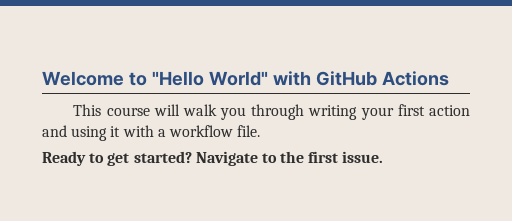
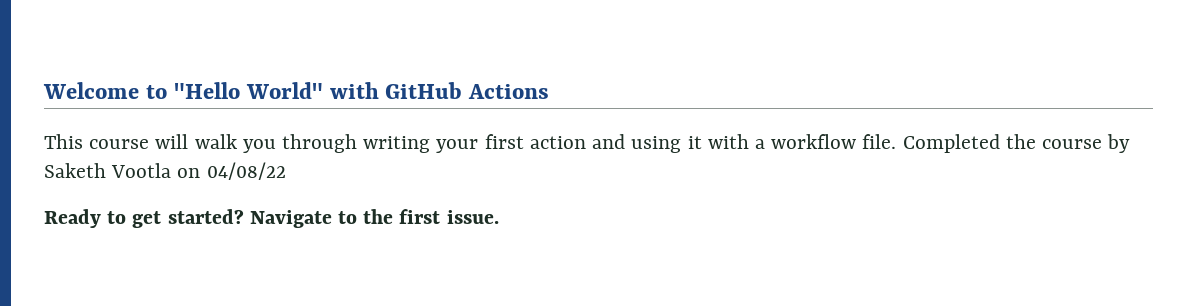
(261, 131) none -> [902,134,1131,153] [44,162,286,180] Completed the course by Saketh Vootla on 04/08/22

